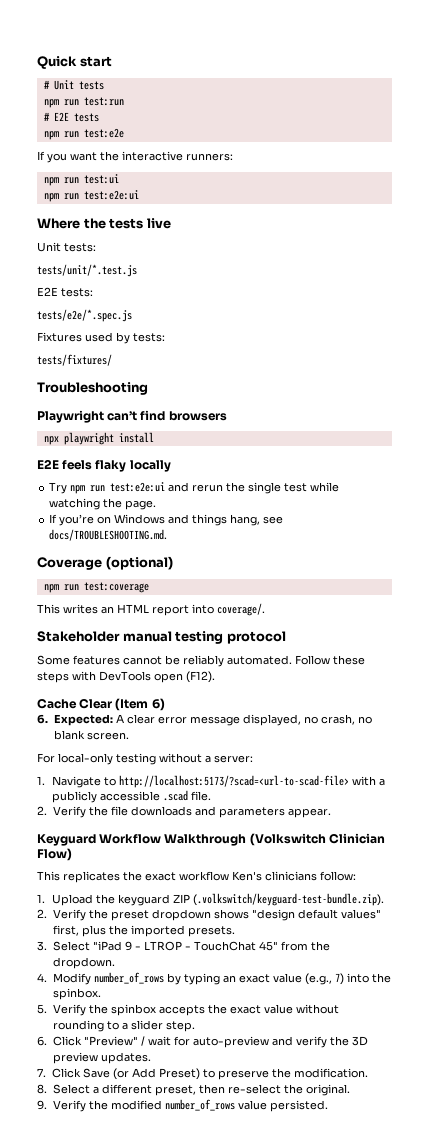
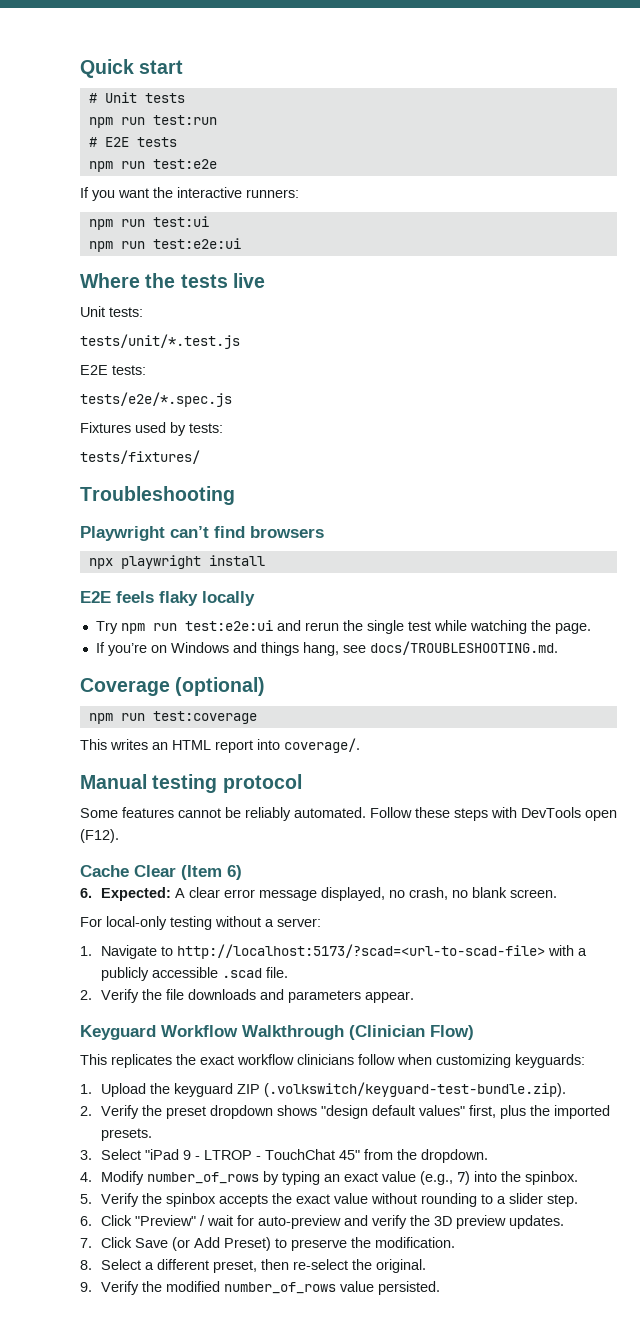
[37,631,172,642] Stakeholder manual -> [80,774,147,789] Manual
[249,833,385,846] (Volkswitch Clinician -> [349,1025,425,1040] (Clinician
[232,871,356,881] Ken's clinicians follow: -> [297,1054,585,1068] clinicians follow when customizing keyguards:

